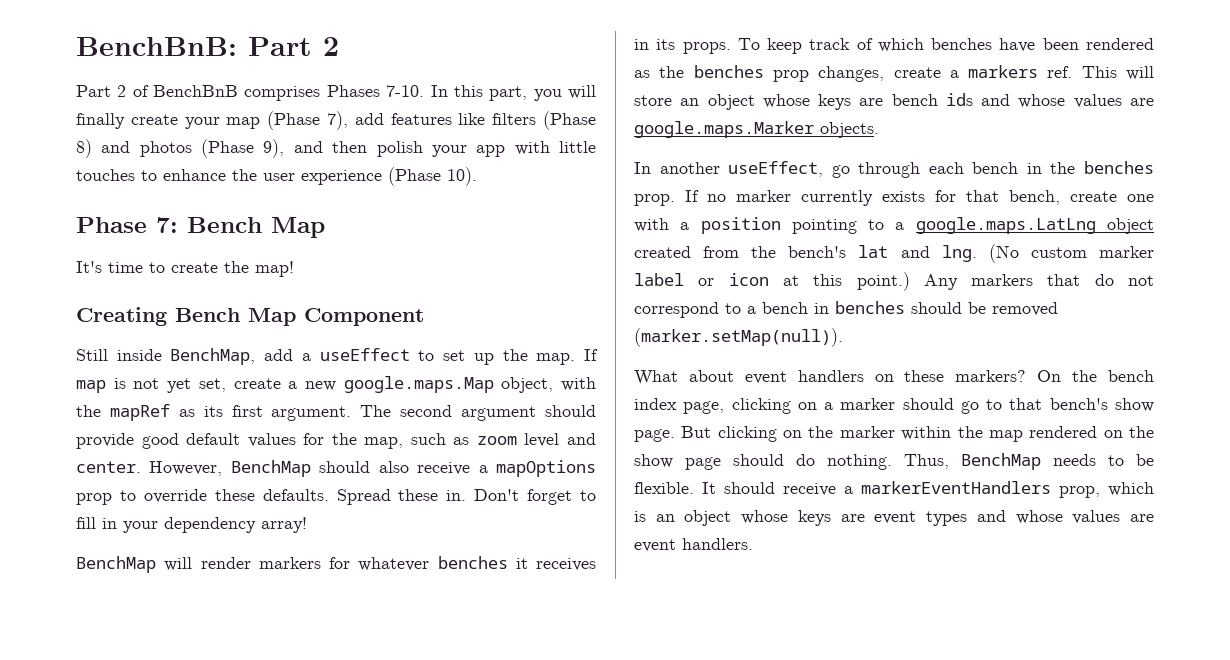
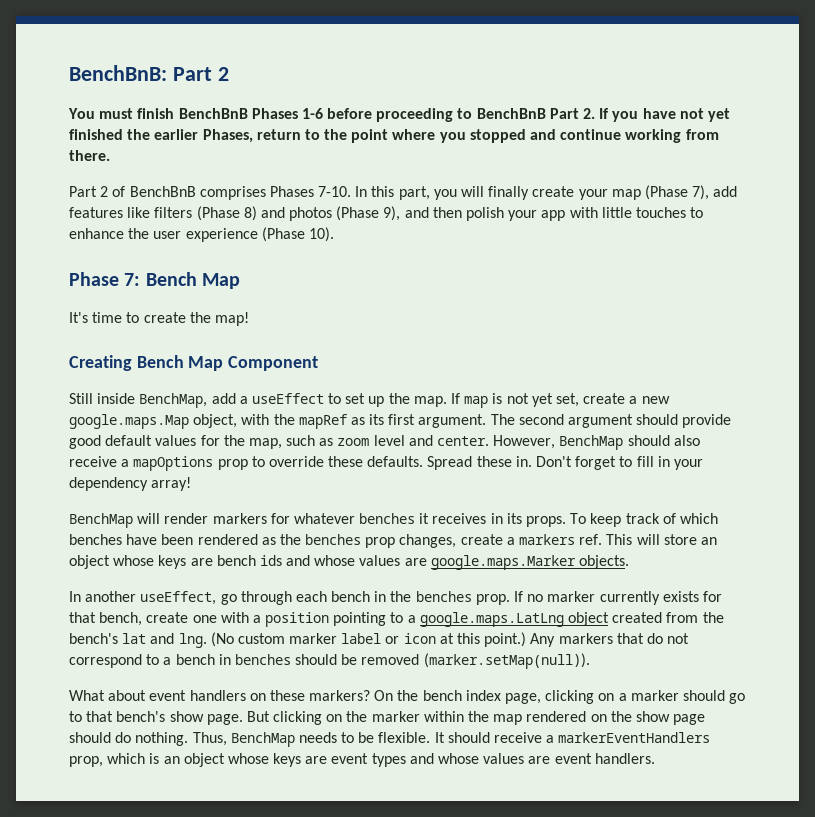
(339, 46) none -> [68,108,730,122] [69,129,719,143] [69,150,110,161] // You must finish BenchBnB Phases 1-6 before proceeding to BenchBnB Part 2. If you have not yet finished the earlier Phases, return to the point where you stopped and continue working from there.

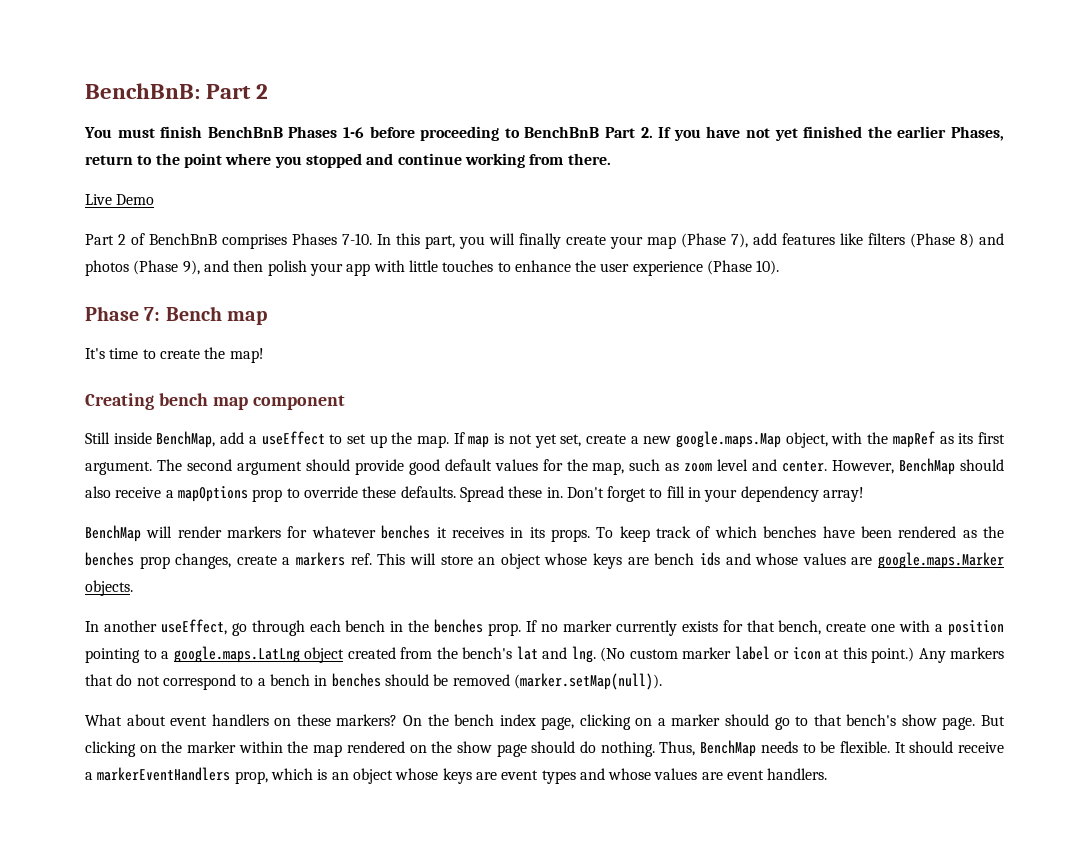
(110, 155) none -> [85,194,155,205] // Live Demo
[201,273,240,289] Map -> [227,311,268,325] map
[136,355,319,371] Bench Map Component -> [158,393,345,410] bench map component

